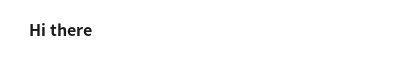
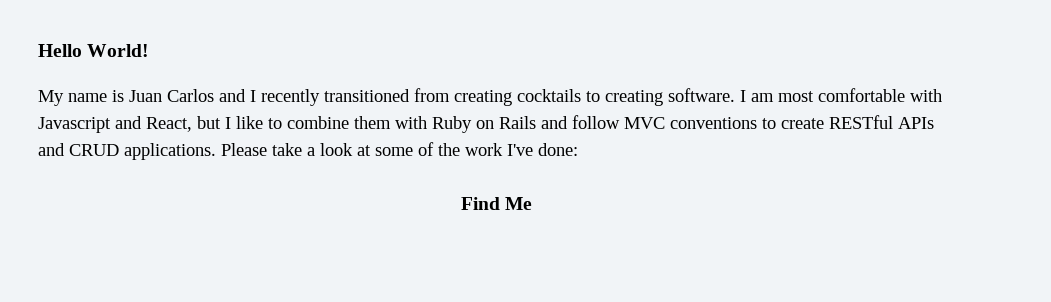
[29,23,93,36] Hi there -> [38,44,150,57] [38,88,942,106] [38,115,934,133] [38,142,578,160] [460,197,533,210] Hello World! // My name is Juan Carlos and I recently transitioned from creating cocktails to creating software. I am most comfortable with Javascript and React, but I like to combine them with Ruby on Rails and follow MVC conventions to create RESTful APIs and CRUD applications. Please take a look at some of the work I've done: // Find Me

